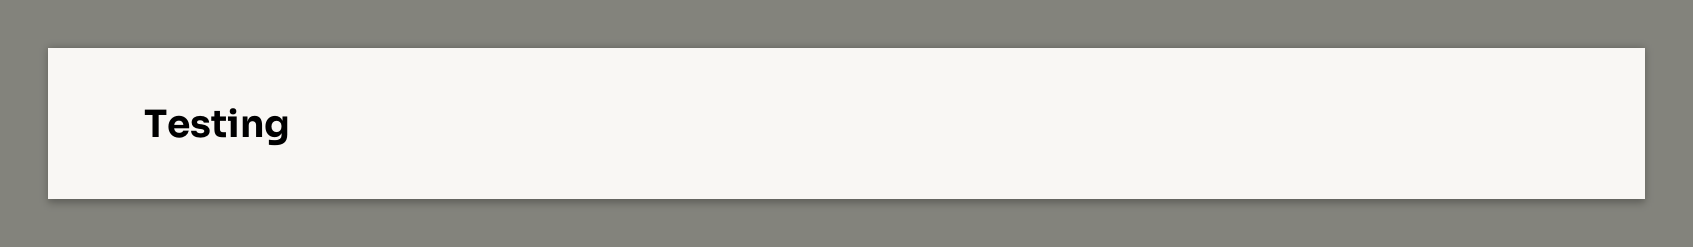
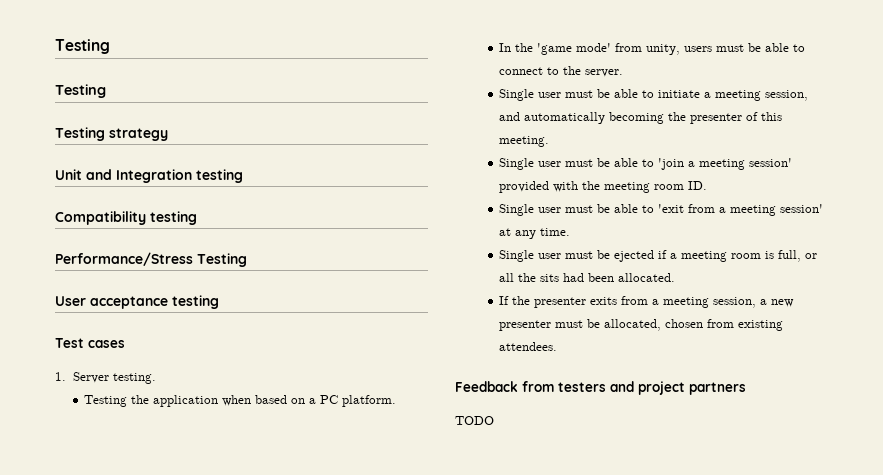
[144,108,290,146] Testing -> [55,39,110,54] [55,84,106,98] [55,127,168,141] [55,169,243,183] [55,211,197,225] [55,252,247,267] [55,295,219,309] [55,338,125,348] [55,372,156,384] [84,395,397,407] [499,43,806,55] [499,66,624,77] [499,89,809,101] [499,112,783,124] [499,136,550,147] [499,158,793,170] [499,181,708,193] [499,204,824,216] [499,228,571,239] [499,250,818,262] [499,273,676,282] [499,296,795,308] [499,319,784,331] [499,342,558,351] [455,381,746,395] [455,416,494,425] Testing // Testing // Testing strategy // Unit and Integration testing // Compatibility testing // Performance/Stress Testing // User acceptance testing // Test cases // 1. Server testing. // Testing the application when based on a PC platform. // In the 'game mode' from unity, users must be able to connect to the server. // Single user must be able to initiate a meeting session, and automatically becoming the presenter of this meeting. // Single user must be able to 'join a meeting session' provided with the meeting room ID. // Single user must be able to 'exit from a meeting session' at any time. // Single user must be ejected if a meeting room is full, or all the sits had been allocated. // If the presenter exits from a meeting session, a new presenter must be allocated, chosen from existing attendees. // Feedback from testers and project partners // TODO

